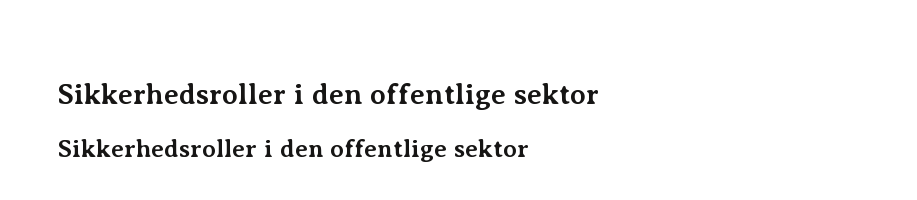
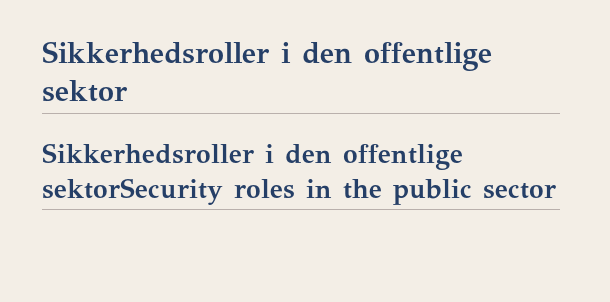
[454,139,529,157] sektor -> [42,178,556,205] sektorSecurity roles in the public sector

